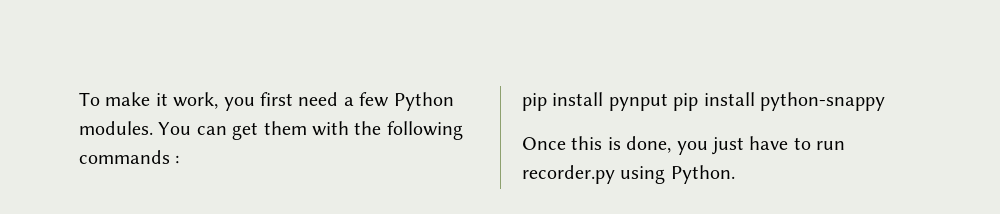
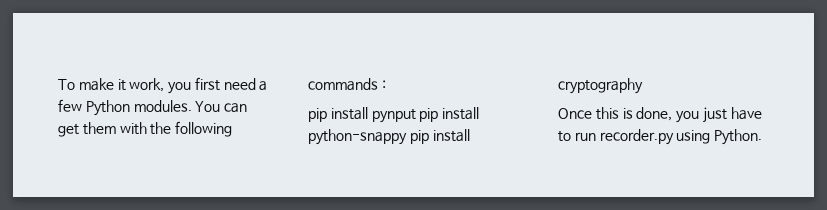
(885, 101) none -> [409,129,470,144] [558,78,643,94] pip install cryptography

